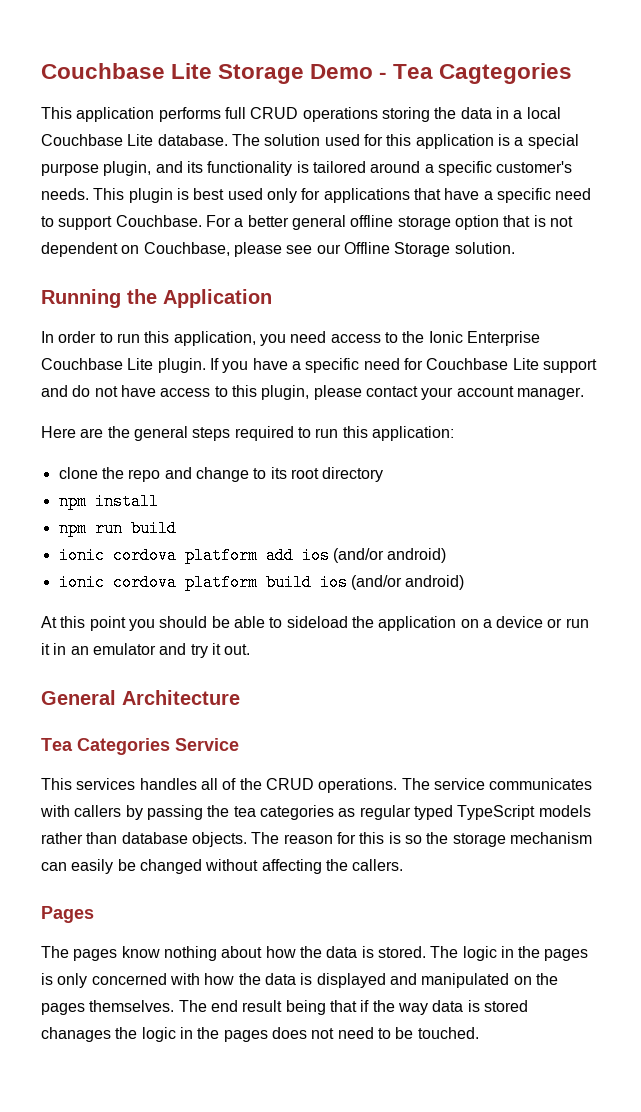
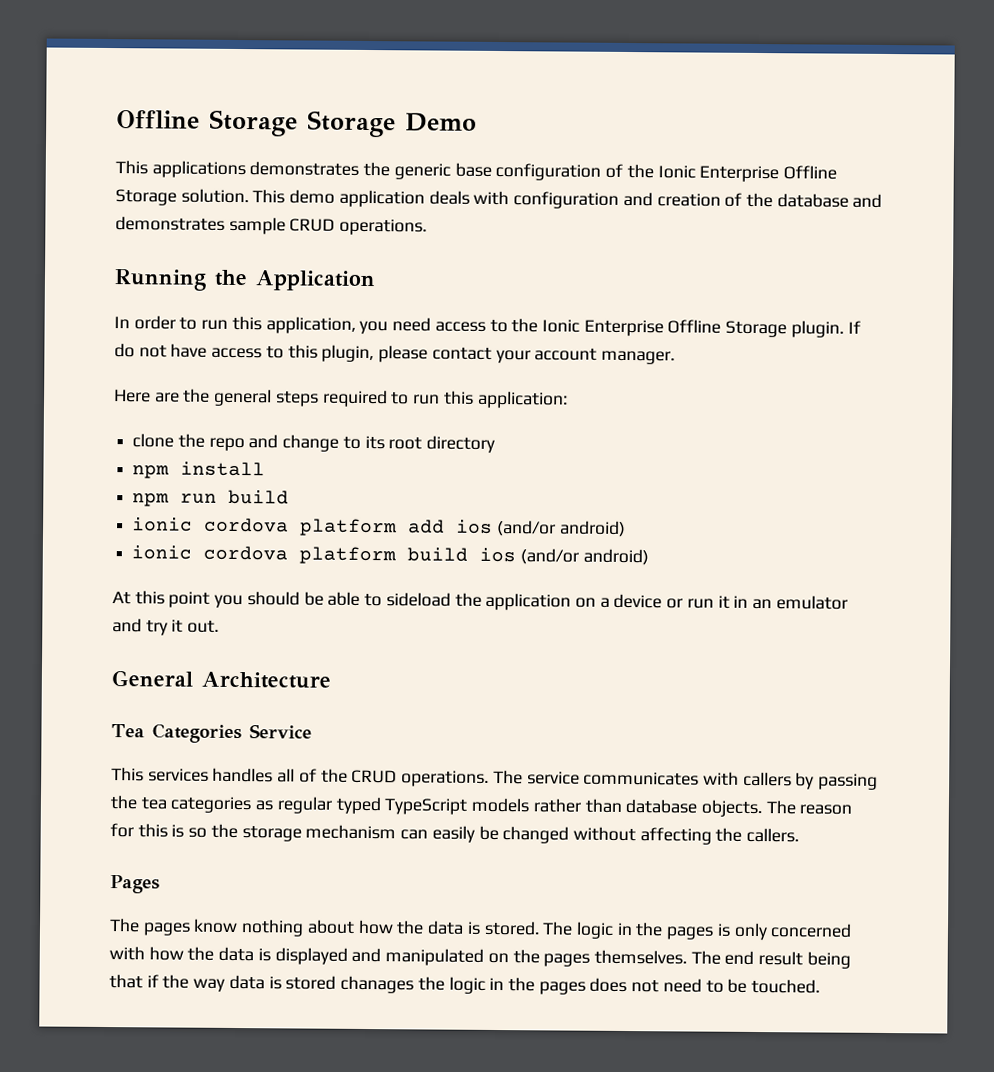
[41,63,213,79] Couchbase Lite -> [116,109,298,137] Offline Storage
[379,63,573,84] [41,107,561,122] [41,134,579,149] [41,161,573,176] [41,188,592,203] [41,215,573,230] [41,242,515,257] - Tea Cagtegories // This application performs full CRUD operations storing the data in a local Couchbase Lite database. The solution used for this application is a special purpose plugin, and its functionality is tailored around a specific customer's needs. This plugin is best used only for applications that have a specific need to support Couchbase. For a better general offline storage option that is not dependent on Couchbase, please see our Offline Storage solution. -> [115,160,837,183] [115,188,883,209] [115,216,428,236] // This applications demonstrates the generic base configuration of the Ionic Enterprise Offline Storage solution. This demo application deals with configuration and creation of the database and demonstrates sample CRUD operations.
[41,358,597,373] [41,385,68,397] Couchbase Lite plugin. If you have a specific need for Couchbase Lite support and -> [667,319,861,338] Offline Storage plugin. If

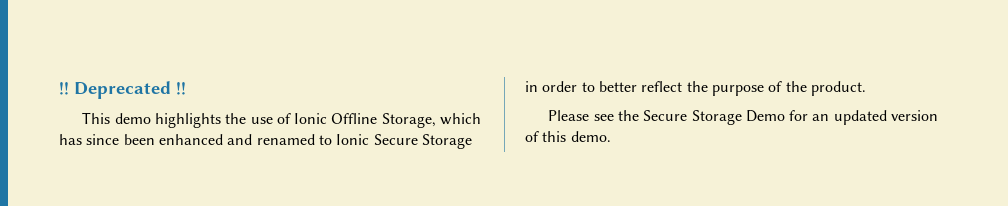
[116,109,477,138] [115,160,837,183] [115,188,883,209] [115,216,428,236] [114,269,376,292] [114,315,861,338] [114,343,675,365] [114,388,568,409] [132,433,496,453] [132,461,266,479] [132,489,290,507] [132,517,626,537] [131,545,649,566] [112,590,848,611] [112,618,220,636] [111,670,331,689] [111,723,312,744] [111,767,879,790] [110,795,853,818] [110,823,800,845] [110,875,160,894] [109,918,853,941] [109,946,851,969] [109,974,821,995] Offline Storage Storage Demo // This applications demonstrates the generic base configuration of the Ionic Enterprise Offline Storage solution. This demo application deals with configuration and creation of the database and demonstrates sample CRUD operations. // Running the Application // In order to run this application, you need access to the Ionic Enterprise Offline Storage plugin. If do not have access to this plugin, please contact your account manager. // Here are the general steps required to run this application: // clone the repo and change to its root directory // npm install // npm run build // ionic cordova platform add ios (and/or android) // ionic cordova platform build ios (and/or android) // At this point you should be able to sideload the application on a device or run it in an emulator and try it out. // General Architecture // Tea Categories Service // This services handles all of the CRUD operations. The service communicates with callers by passing the tea categories as regular typed TypeScript models rather than database objects. The reason for this is so the storage mechanism can easily be changed without affecting the callers. // Pages // The pages know nothing about how the data is stored. The logic in the pages is only concerned with how the data is displayed and manipulated on the pages themselves. The end result being that if the way data is stored chanages the logic in the pages does not need to be touched. -> [59,81,186,99] [82,112,482,128] [59,134,472,149] [525,81,866,96] [548,110,939,125] [525,131,611,142] !! Deprecated !! // This demo highlights the use of Ionic Offline Storage, which has since been enhanced and renamed to Ionic Secure Storage in order to better reflect the purpose of the product. // Please see the Secure Storage Demo for an updated version of this demo.

